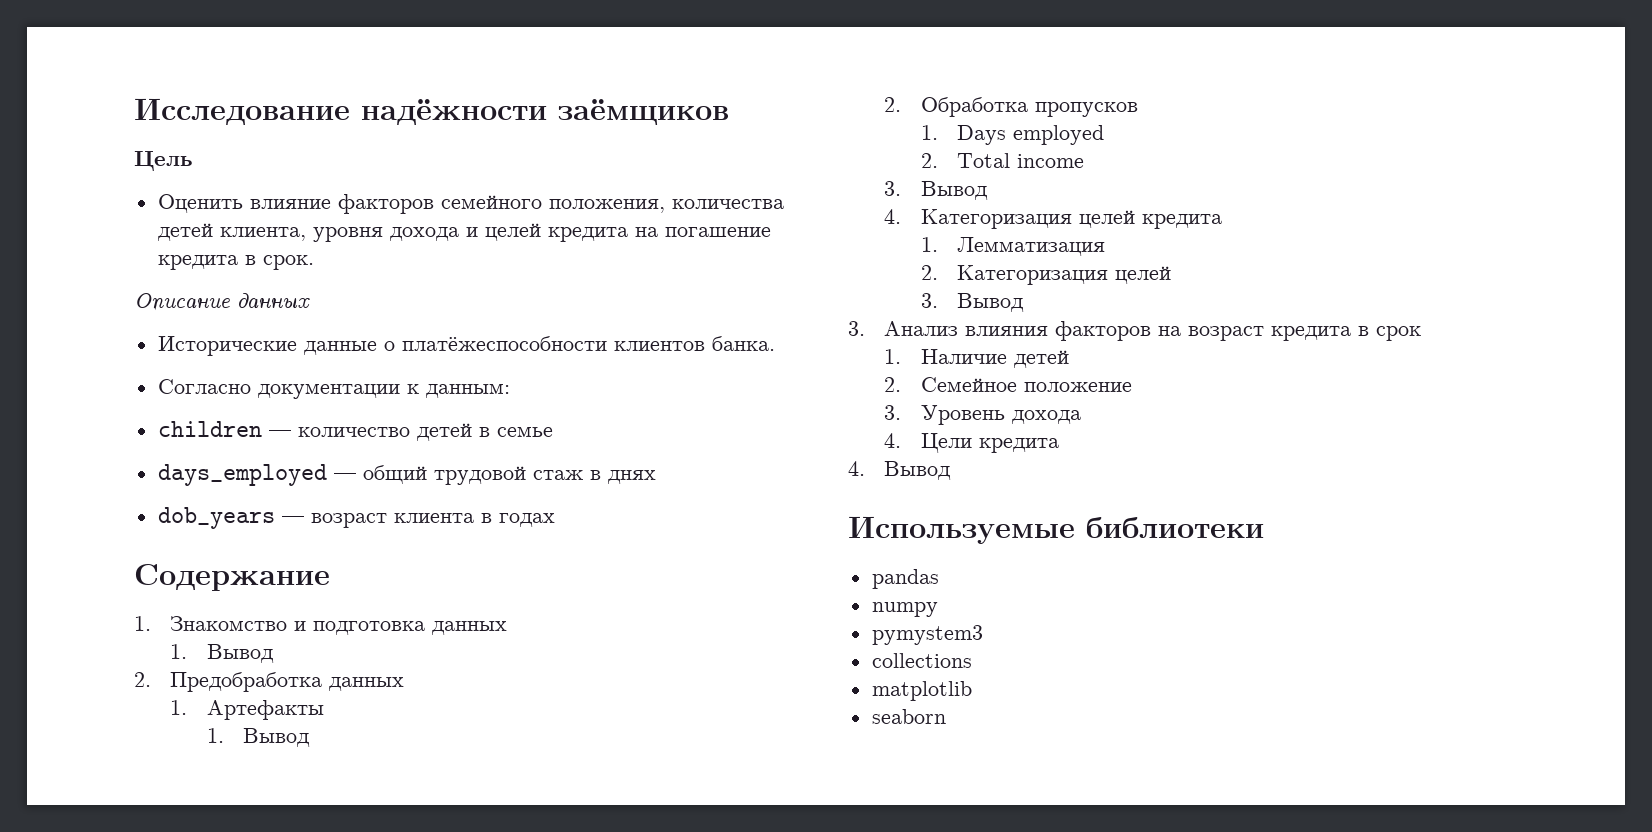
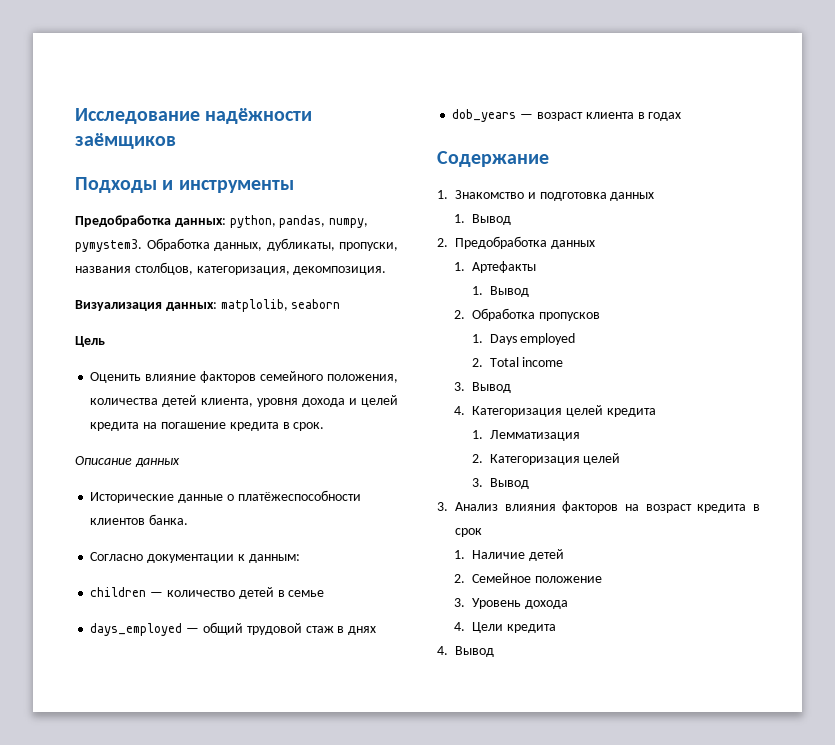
(729, 112) none -> [75,177,294,193] [75,215,369,228] [75,238,398,252] [75,262,387,275] [75,299,341,312] // Подходы и инструменты // Предобработка данных: python, pandas, numpy, pymystem3. Обработка данных, дубликаты, пропуски, названия столбцов, категоризация, декомпозиция. // Визуализация данных: matplolib, seaborn
[848,516,1264,544] [871,569,939,589] [871,602,938,617] [871,625,983,645] [871,653,972,668] [871,681,972,701] [871,709,946,724] // Используемые библиотеки // pandas // numpy // pymystem3 // collections // matplotlib // seaborn -> (494, 651) none

